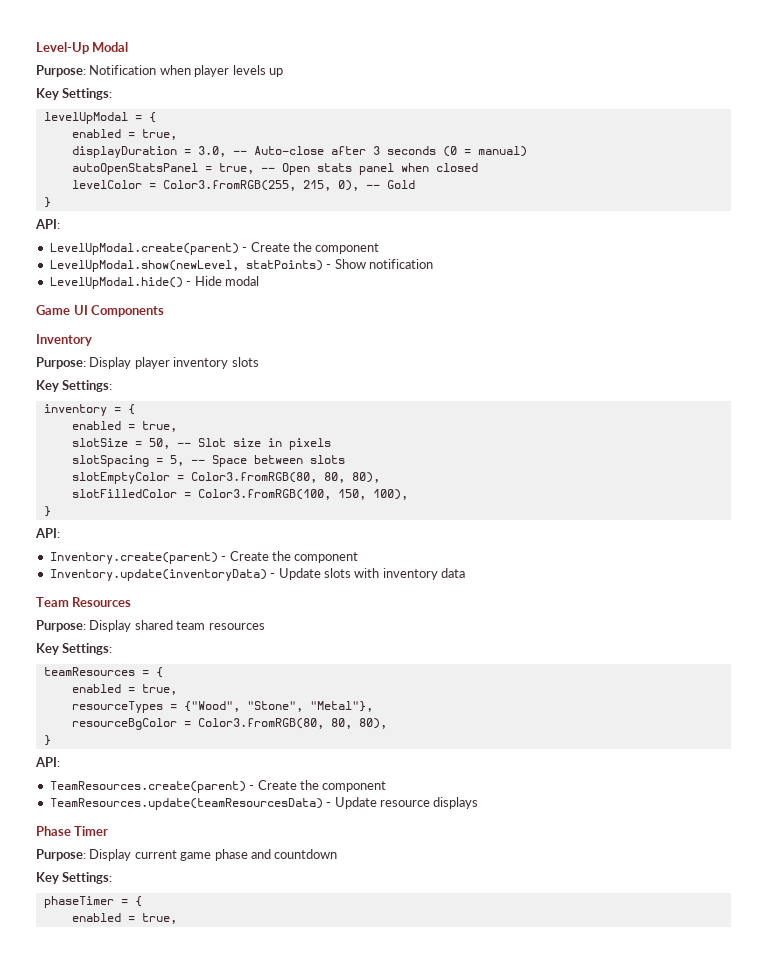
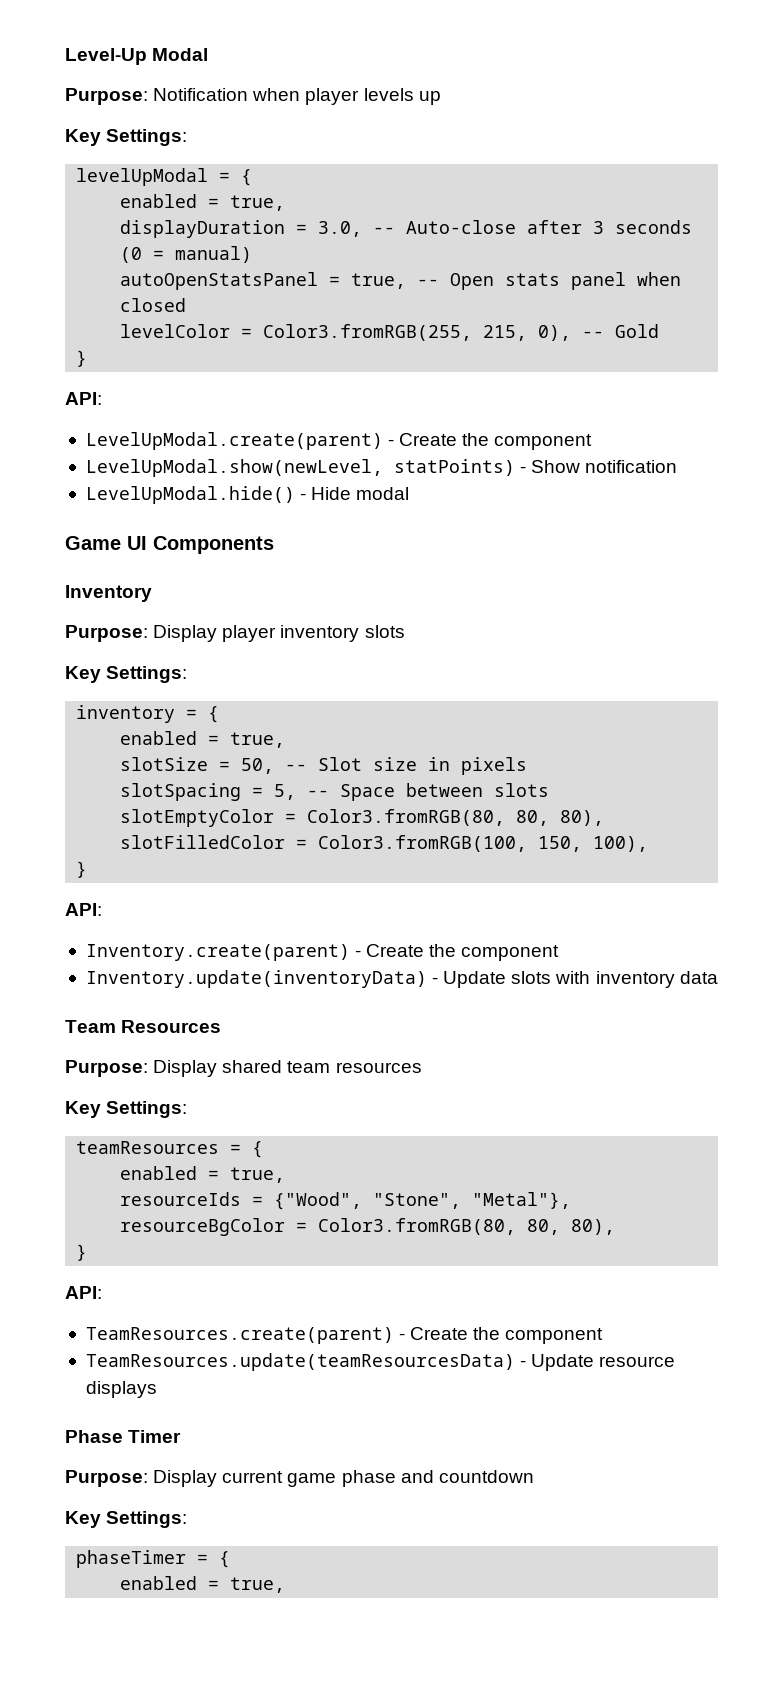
[71,701,163,713] resourceTypes -> [120,1192,242,1206] resourceIds

